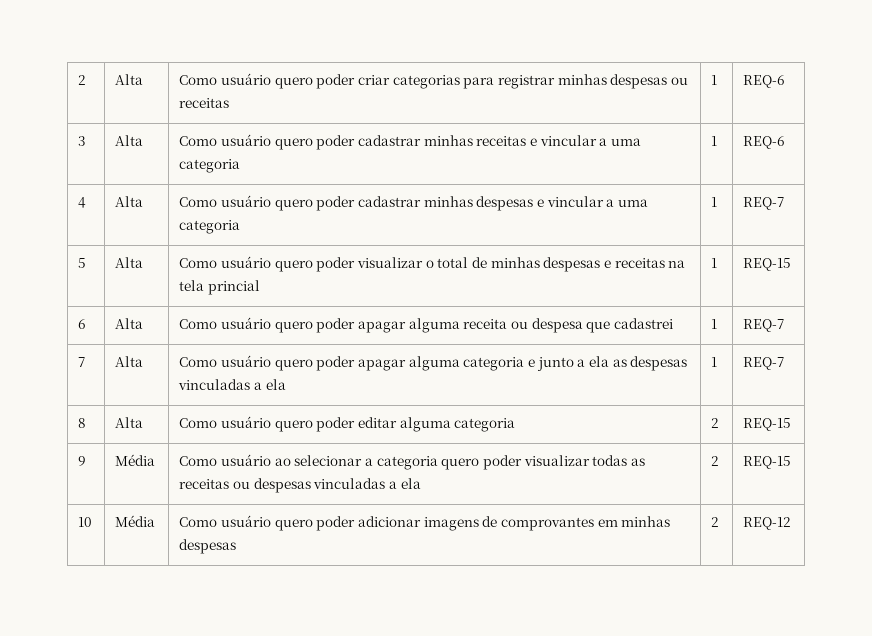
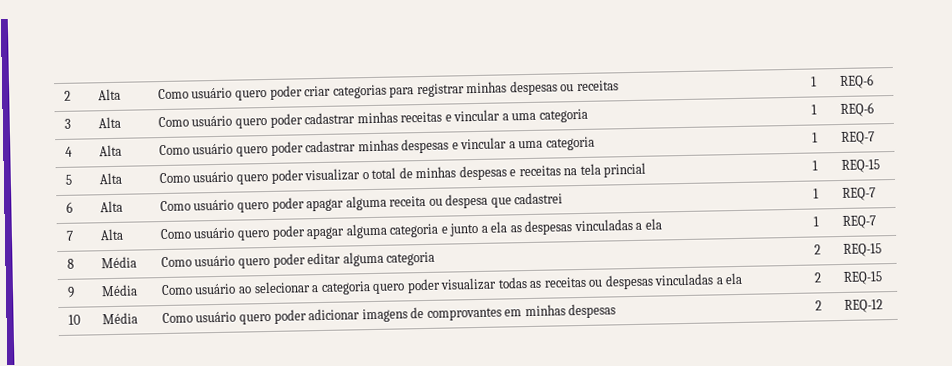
[115,417,144,428] Alta -> [100,256,137,269] Média

